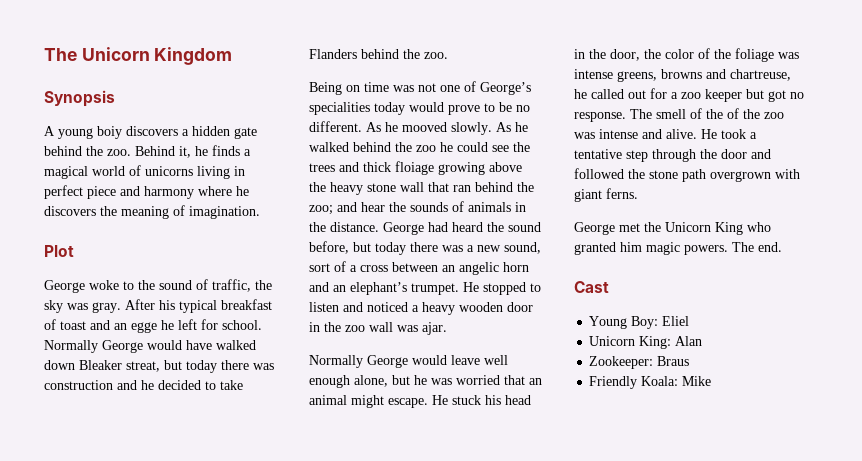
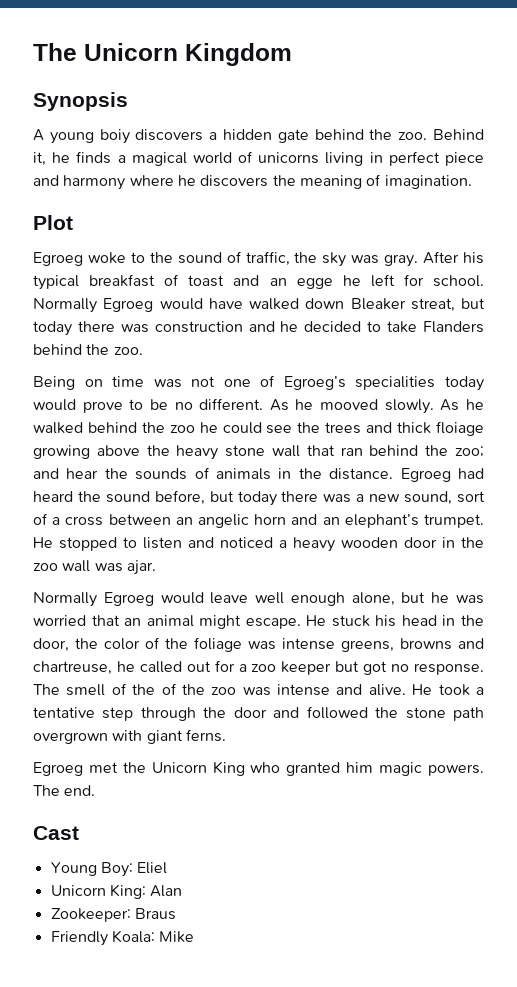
[44,280,85,293] George -> [33,252,83,266] Egroeg
[102,340,143,353] George -> [103,298,154,312] Egroeg
[480,82,531,95] George’s -> [283,376,346,390] Egroeg’s
[383,222,424,235] George -> [400,468,451,482] Egroeg
[367,355,408,368] George -> [103,592,154,606] Egroeg
[574,222,615,235] George -> [33,762,83,776] Egroeg

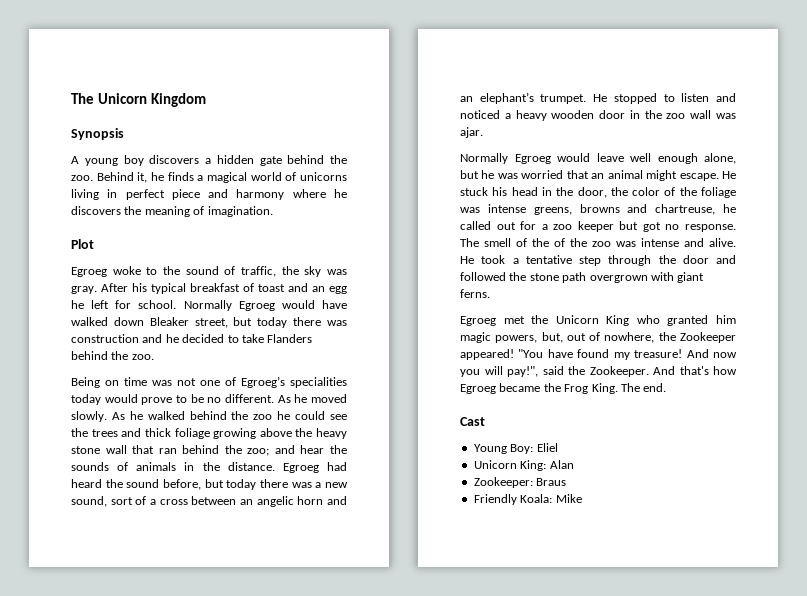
[99,129,130,144] boiy -> [123,155,144,166] boy
[296,278,333,289] egge -> [329,286,347,294] egg
[410,298,455,312] streat, -> [194,318,228,328] street,
[320,399,379,410] mooved -> [311,394,347,403] moved
[436,421,485,436] floiage -> [174,428,210,439] foliage
[428,764,485,776] powers. -> [495,332,736,343] [460,349,737,360] [460,366,737,377] [460,383,618,394] powers, but, out of nowhere, the Zookeeper appeared! "You have found my treasure! And now you will pay!", said the Zookeeper. And that's how Egroeg became the Frog King.

